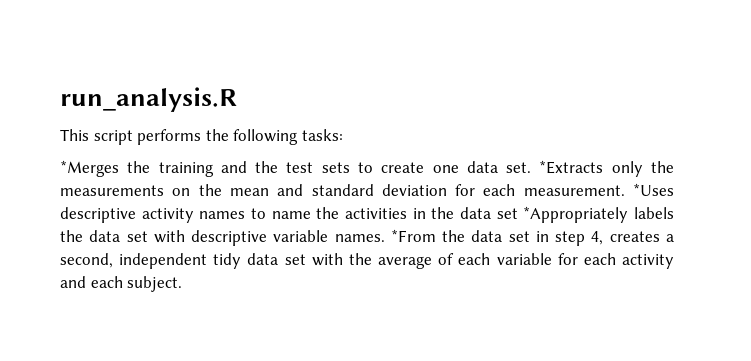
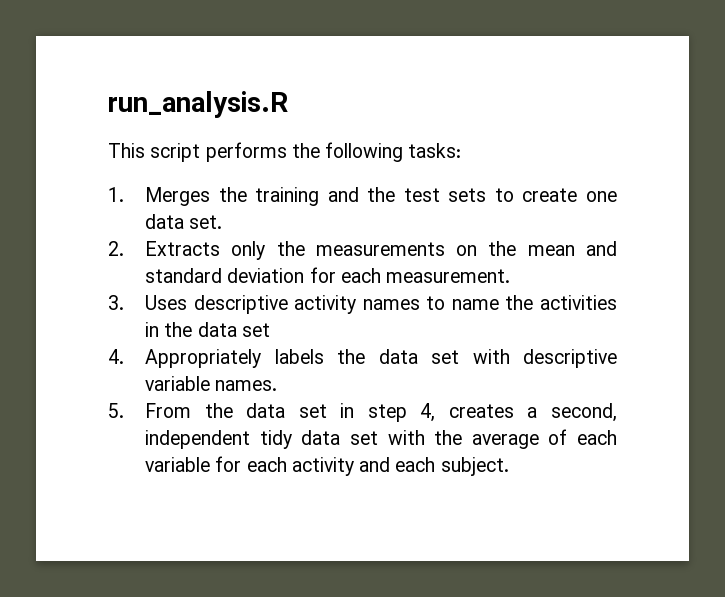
[60,160,119,177] *Merges -> [108,187,211,206] 1. Merges
[539,160,604,174] *Extracts -> [108,241,221,256] // 2. Extracts
[633,183,674,196] *Uses -> [108,295,188,310] // 3. Uses
[523,206,629,223] *Appropriately -> [108,349,262,368] // 4. Appropriately
[390,229,436,242] *From -> [108,403,192,418] // 5. From

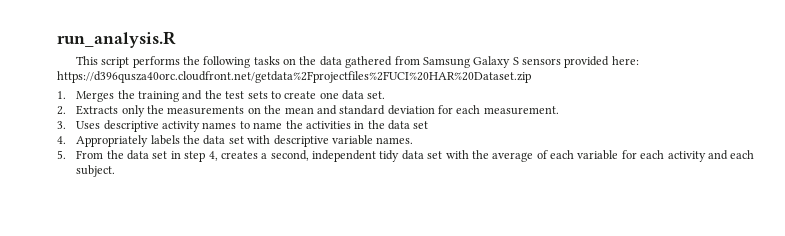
[408,143,462,158] tasks: -> [253,56,639,68] [57,71,531,83] tasks on the data gathered from Samsung Galaxy S sensors provided here: https://d396qusza40orc.cloudfront.net/getdata%2Fprojectfiles%2FUCI%20HAR%20Dataset.zip

